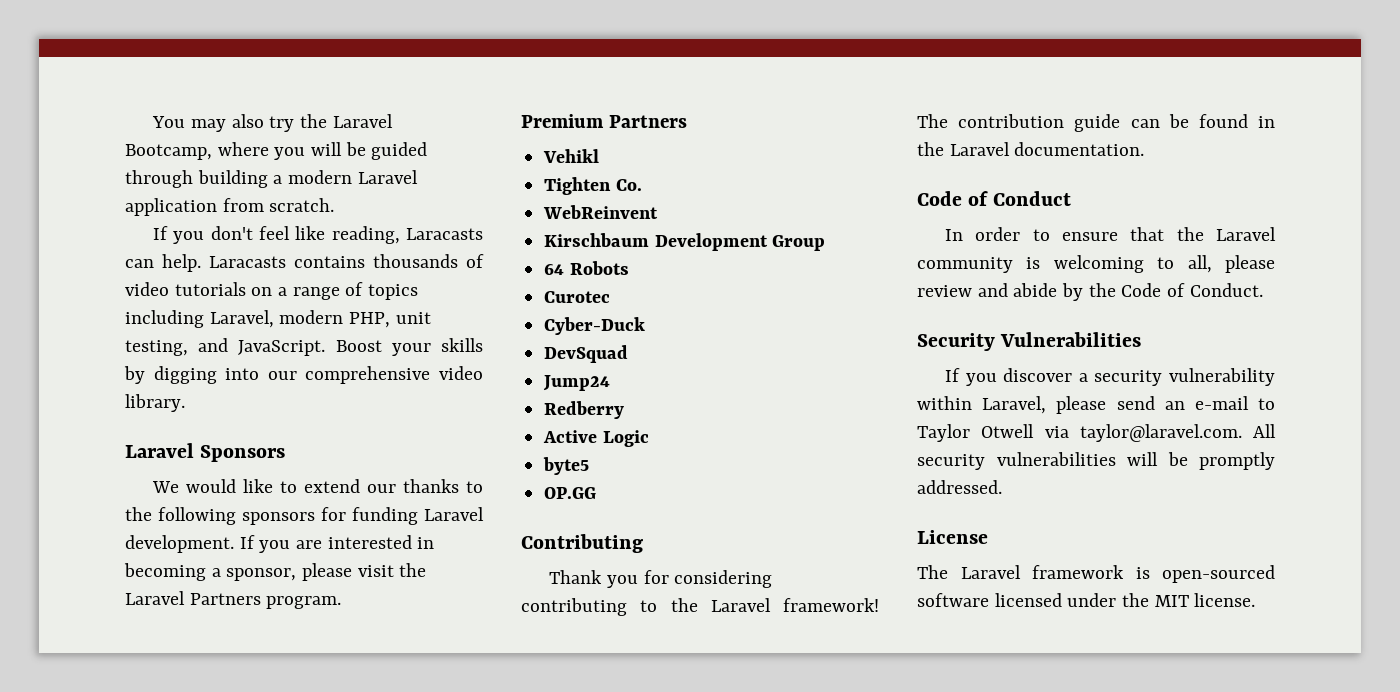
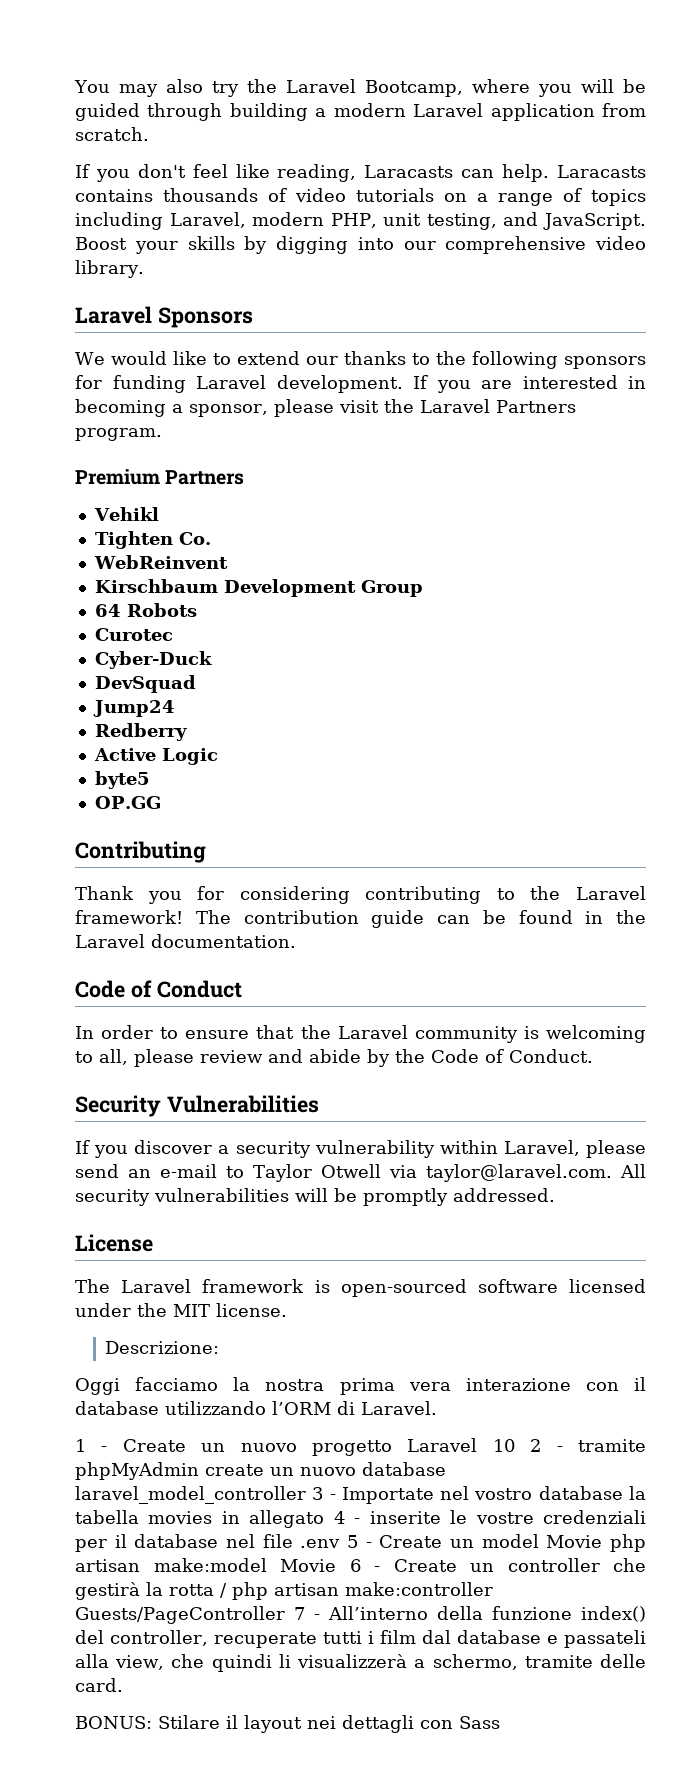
(1256, 600) none -> [105,1341,220,1354] [75,1377,646,1395] [75,1401,437,1415] [75,1438,646,1456] [75,1462,446,1480] [75,1486,646,1504] [75,1510,647,1528] [75,1534,646,1552] [75,1558,646,1572] [75,1582,493,1600] [75,1606,646,1624] [75,1630,646,1648] [75,1654,647,1672] [75,1678,123,1692] [75,1715,500,1733] // Descrizione: // Oggi facciamo la nostra prima vera interazione con il database utilizzando l’ORM di Laravel. // 1 - Create un nuovo progetto Laravel 10 2 - tramite phpMyAdmin create un nuovo database laravel_model_controller 3 - Importate nel vostro database la tabella movies in allegato 4 - inserite le vostre credenziali per il database nel file .env 5 - Create un model Movie php artisan make:model Movie 6 - Create un controller che gestirà la rotta / php artisan make:controller Guests/PageController 7 - All’interno della funzione index() del controller, recuperate tutti i film dal database e passateli alla view, che quindi li visualizzerà a schermo, tramite delle card. // BONUS: Stilare il layout nei dettagli con Sass

